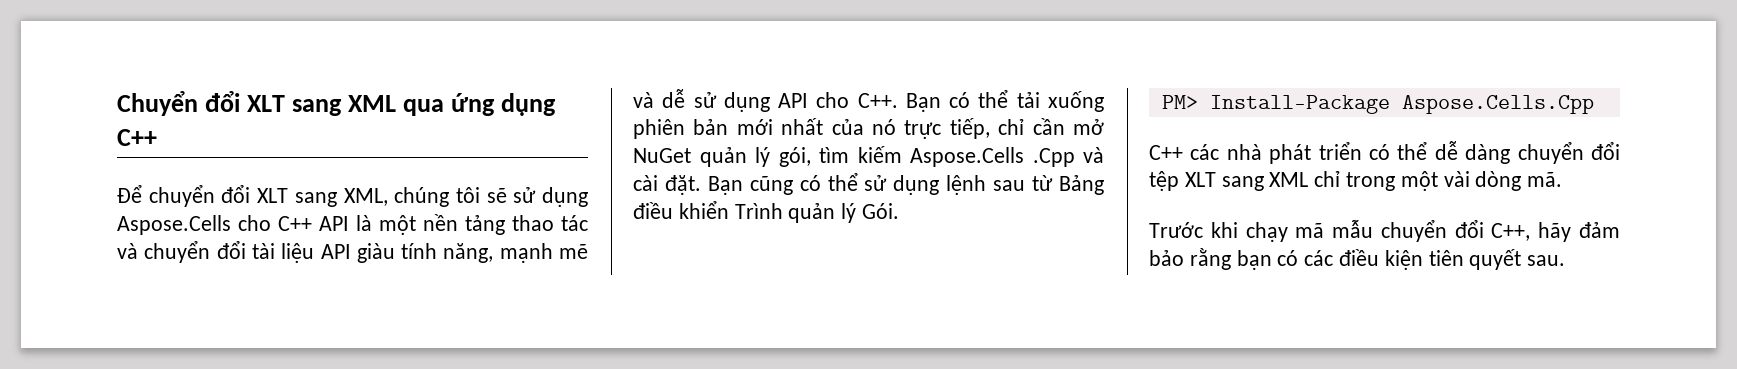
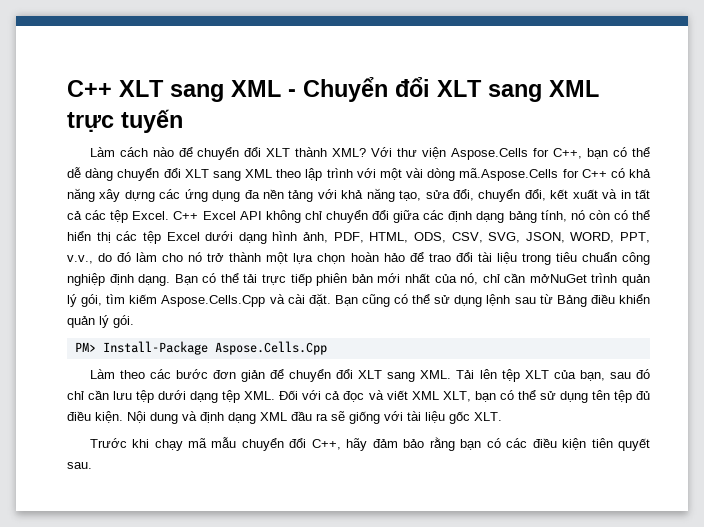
(117, 103) none -> [67,80,296,102] C++ XLT sang XML -
[403,93,557,116] [117,129,157,146] [117,185,588,207] [117,214,588,235] [117,241,589,263] [633,89,898,112] qua ứng dụng C++ // Để chuyển đổi XLT sang XML, chúng tôi sẽ sử dụng Aspose.Cells cho C++ API là một nền tảng thao tác và chuyển đổi tài liệu API giàu tính năng, mạnh mẽ và dễ sử dụng API cho C++. -> [67,109,183,133] [89,147,651,160] [67,167,651,181] [67,188,651,202] [67,210,651,223] [67,231,650,244] [67,252,650,265] [67,273,171,286] trực tuyến // Làm cách nào để chuyển đổi XLT thành XML? Với thư viện Aspose.Cells for C++, bạn có thể dễ dàng chuyển đổi XLT sang XML theo lập trình với một vài dòng mã.Aspose.Cells for C++ có khả năng xây dựng các ứng dụng đa nền tảng với khả năng tạo, sửa đổi, chuyển đổi, kết xuất và in tất cả các tệp Excel. C++ Excel API không chỉ chuyển đổi giữa các định dạng bảng tính, nó còn có thể hiển thị các tệp Excel dưới dạng hình ảnh, PDF, HTML, ODS, CSV, SVG, JSON, WORD, PPT, v.v., do đó làm cho nó trở thành một lựa chọn hoàn hảo để trao đổi tài liệu trong tiêu chuẩn công nghiệp định dạng.
[1048,91,1104,112] xuống -> [262,273,312,286] trực tiếp
[872,118,1104,139] [633,148,691,163] nó trực tiếp, chỉ cần mở NuGet -> [460,273,618,285] nó, chỉ cần mởNuGet trình
[910,147,1075,167] Aspose.Cells .Cpp -> [161,295,266,307] Aspose.Cells.Cpp
[734,203,900,223] Trình quản lý Gói. -> [67,315,134,328] quản lý gói.
[1149,141,1620,164] [1149,171,1563,191] C++ các nhà phát triển có thể dễ dàng chuyển đổi tệp XLT sang XML chỉ trong một vài dòng mã. -> [89,369,650,382] [67,390,651,403] [67,411,502,424] Làm theo các bước đơn giản để chuyển đổi XLT sang XML. Tải lên tệp XLT của bạn, sau đó chỉ cần lưu tệp dưới dạng tệp XML. Đối với cả đọc và viết XML XLT, bạn có thể sử dụng tên tệp đủ điều kiện. Nội dung và định dạng XML đầu ra sẽ giống với tài liệu gốc XLT.

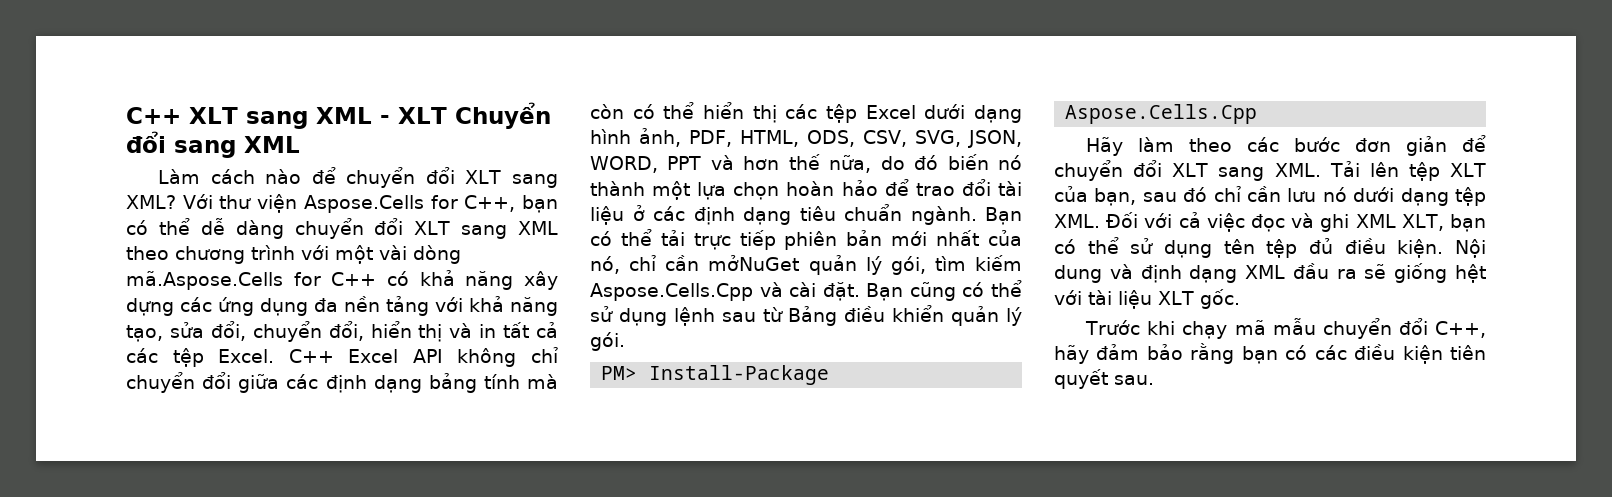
(296, 93) none -> [397,107,447,124] XLT
[437,80,599,102] [67,109,183,133] XLT sang XML trực tuyến -> [174,136,300,158] sang XML
[295,147,328,157] thành -> [512,174,558,188] sang
[305,168,323,181] lập -> [175,246,245,264] chương
[550,189,598,199] kết xuất -> [370,321,443,342] hiển thị
[540,210,585,222] tính, nó -> [483,374,558,389] tính mà
[620,232,650,243] [67,252,225,264] PPT, v.v., do đó làm cho nó trở -> [667,154,1023,173] PPT và hơn thế nữa, do đó biến nó
[521,252,650,265] [67,273,171,286] trong tiêu chuẩn công nghiệp định dạng. -> [632,204,977,225] ở các định dạng tiêu chuẩn ngành.
[591,273,618,283] trình -> (800, 263) none
[89,369,115,379] Làm -> [1086,137,1175,156] Hãy làm
[136,390,155,403] tệp -> [1322,187,1347,202] nó
(341, 395) none -> [1206,213,1245,232] việc
[386,390,408,400] viết -> [1320,214,1350,232] ghi
(380, 417) none -> [1455,264,1486,283] hệt
[449,411,502,424] gốc XLT. -> [1158,289,1240,309] XLT gốc.

